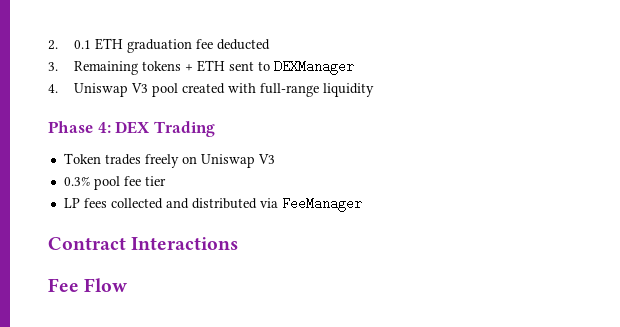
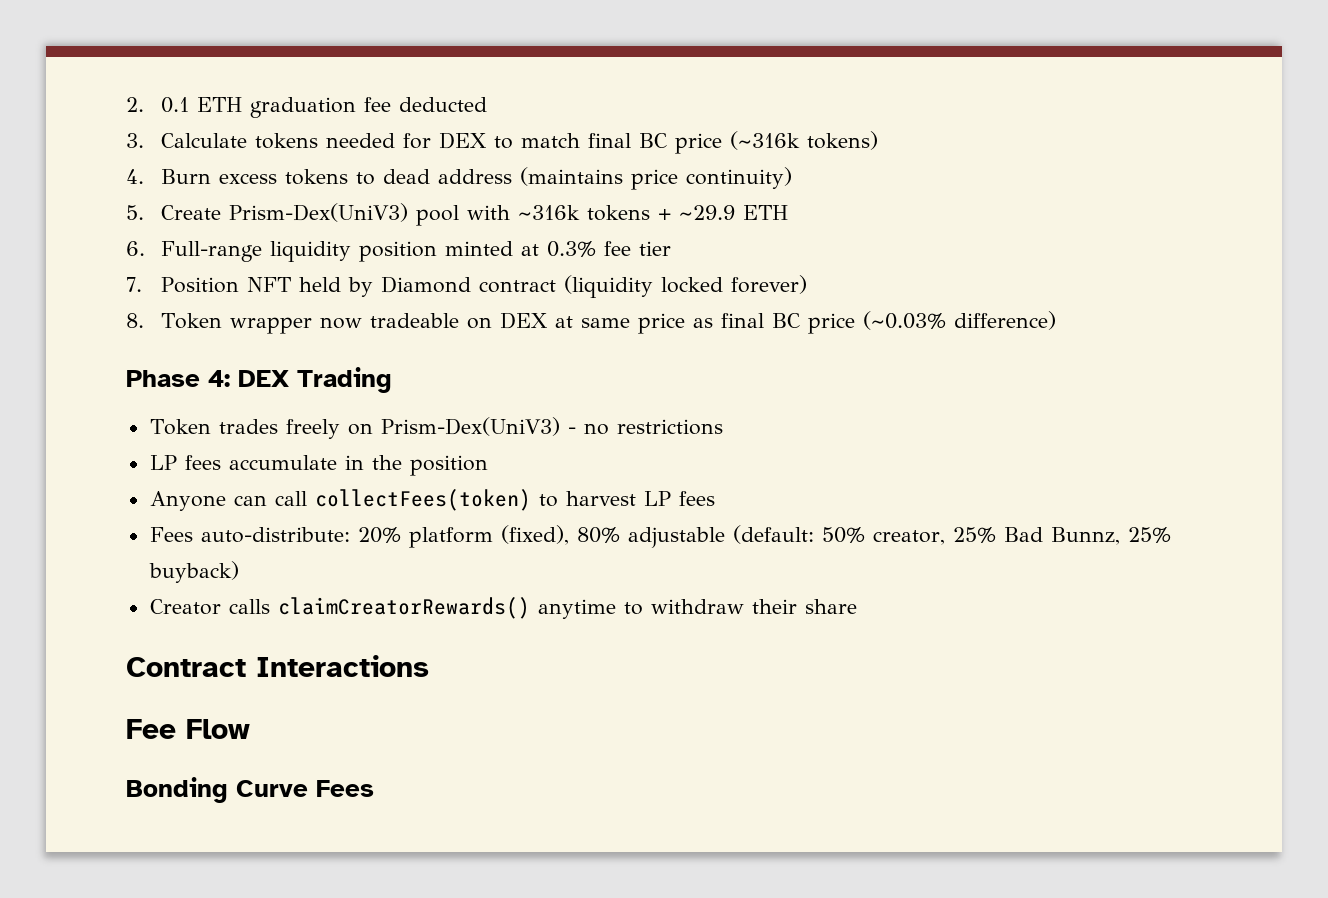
[73,61,138,75] Remaining -> [160,131,878,154] [126,167,792,190] [126,203,580,226] Calculate tokens needed for DEX to match final BC price (~316k tokens) // 4. Burn excess tokens to dead address (maintains price continuity) // 5. Create Prism-Dex(UniV3) pool with ~316k
[196,60,354,75] [48,83,374,97] ETH sent to DEXManager // 4. Uniswap V3 pool created with full-range liquidity -> [678,205,788,220] [126,241,671,262] [126,275,807,298] [126,311,1056,334] ~29.9 ETH // 6. Full-range liquidity position minted at 0.3% fee tier // 7. Position NFT held by Diamond contract (liquidity locked forever) // 8. Token wrapper now tradeable on DEX at same price as final BC price (~0.03% difference)
[200,154,275,168] [63,176,166,190] [63,197,362,212] Uniswap V3 // 0.3% pool fee tier // LP fees collected and distributed via FeeManager -> [380,417,723,436] [149,455,488,476] [149,489,715,511] [149,525,1171,548] [148,561,239,583] [149,597,857,619] Prism-Dex(UniV3) - no restrictions // LP fees accumulate in the position // Anyone can call collectFees(token) to harvest LP fees // Fees auto-distribute: 20% platform (fixed), 80% adjustable (default: 50% creator, 25% Bad Bunnz, 25% buyback) // Creator calls claimCreatorRewards() anytime to withdraw their share
(128, 285) none -> [126,777,374,803] // Bonding Curve Fees

